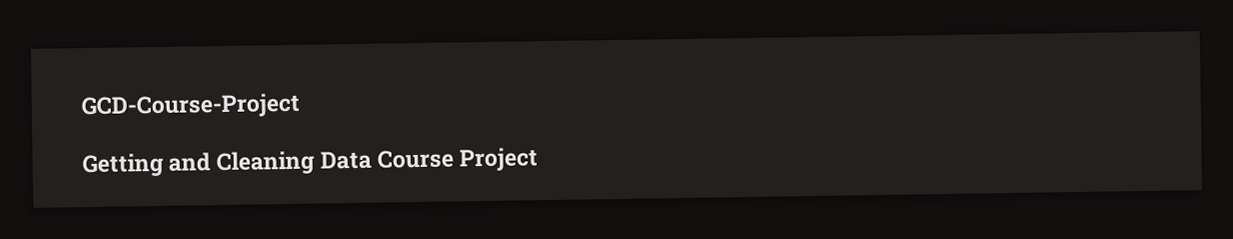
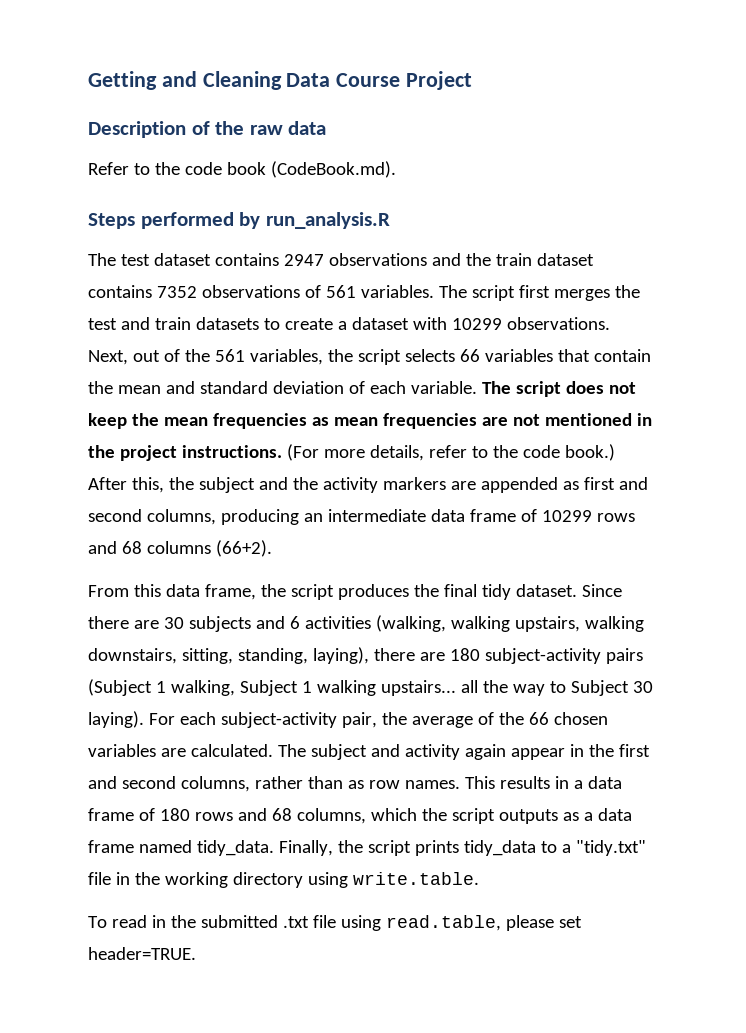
[81,92,300,120] GCD-Course-Project // -> (88, 80) none
(539, 159) none -> [88,121,327,138] [88,161,396,178] [88,212,390,229] [88,253,594,266] [88,285,640,301] [88,317,610,330] [88,349,651,365] [88,381,636,397] [88,413,652,429] [88,444,615,461] [88,477,648,493] [88,509,635,525] [88,540,272,557] [88,584,622,600] [88,615,644,632] [88,647,643,664] [88,679,653,696] [88,711,608,728] [88,744,650,760] [88,776,622,792] [88,808,632,824] [88,840,646,856] [88,872,479,888] [88,915,582,931] [88,947,196,960] // Description of the raw data // Refer to the code book (CodeBook.md). // Steps performed by run_analysis.R // The test dataset contains 2947 observations and the train dataset contains 7352 observations of 561 variables. The script first merges the test and train datasets to create a dataset with 10299 observations. Next, out of the 561 variables, the script selects 66 variables that contain the mean and standard deviation of each variable. The script does not keep the mean frequencies as mean frequencies are not mentioned in the project instructions. (For more details, refer to the code book.) After this, the subject and the activity markers are appended as first and second columns, producing an intermediate data frame of 10299 rows and 68 columns (66+2). // From this data frame, the script produces the final tidy dataset. Since there are 30 subjects and 6 activities (walking, walking upstairs, walking downstairs, sitting, standing, laying), there are 180 subject-activity pairs (Subject 1 walking, Subject 1 walking upstairs... all the way to Subject 30 laying). For each subject-activity pair, the average of the 66 chosen variables are calculated. The subject and activity again appear in the first and second columns, rather than as row names. This results in a data frame of 180 rows and 68 columns, which the script outputs as a data frame named tidy_data. Finally, the script prints tidy_data to a "tidy.txt" file in the working directory using write.table. // To read in the submitted .txt file using read.table, please set header=TRUE.

